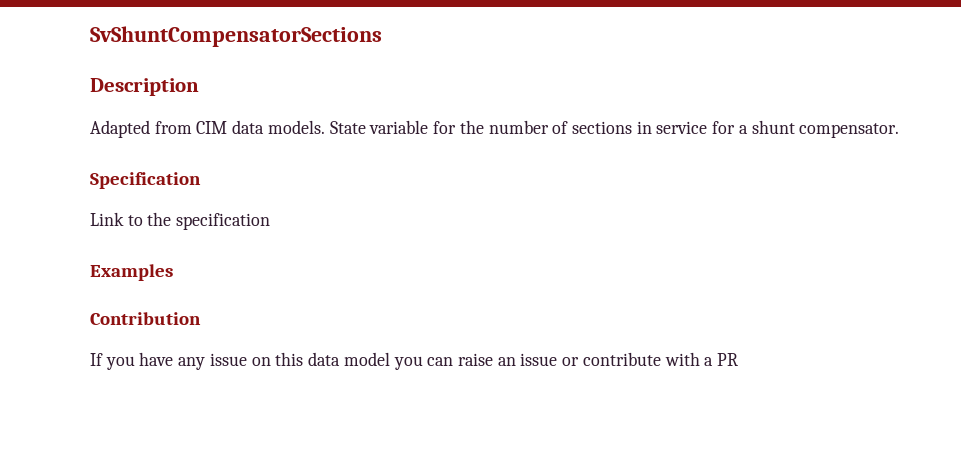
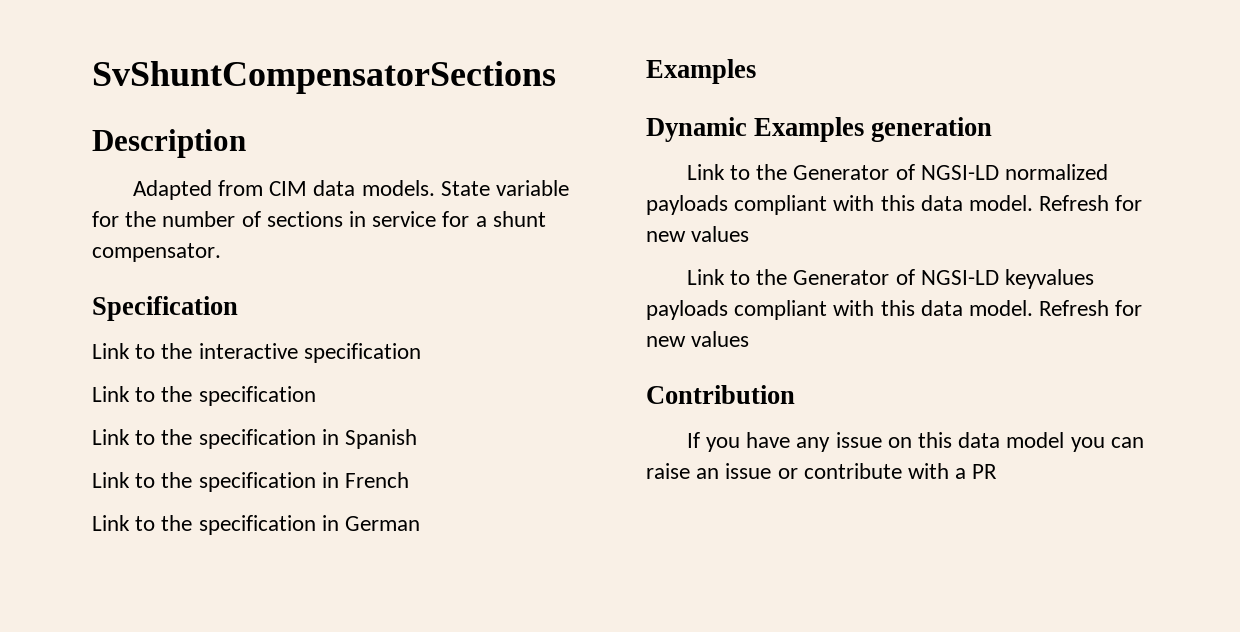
[176,213,271,230] [90,264,173,281] specification // Examples -> [198,343,421,363] [92,386,316,406] [92,429,418,449] [92,472,410,492] [92,515,421,535] [646,59,756,84] [646,117,993,142] [686,164,1108,180] [646,195,1143,215] [646,226,750,242] [686,269,1094,289] [646,300,1143,320] [646,331,750,347] interactive specification // Link to the specification // Link to the specification in Spanish // Link to the specification in French // Link to the specification in German // Examples // Dynamic Examples generation // Link to the Generator of NGSI-LD normalized payloads compliant with this data model. Refresh for new values // Link to the Generator of NGSI-LD keyvalues payloads compliant with this data model. Refresh for new values

